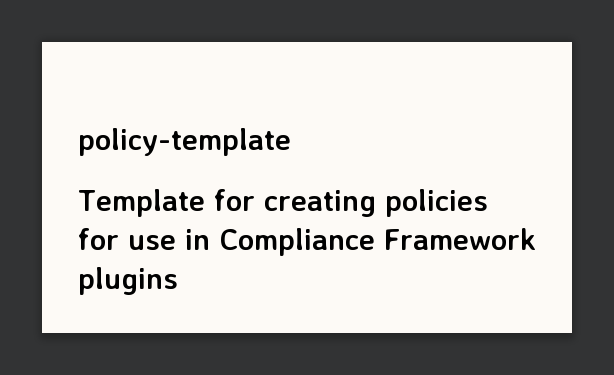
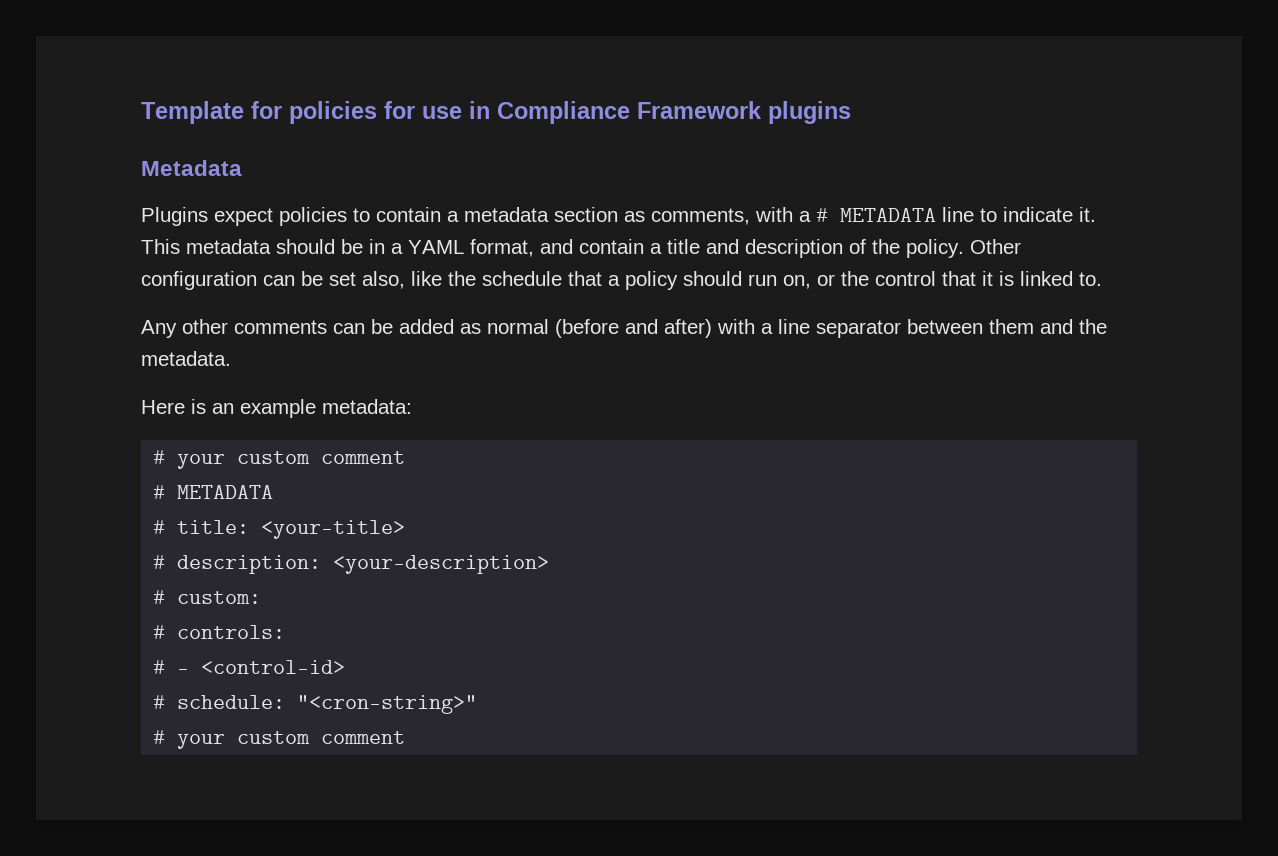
[78,128,291,156] policy-template // -> (141, 112) none
[263,190,376,217] creating -> (282, 110) none
(178, 281) none -> [141,160,242,176] [141,207,1096,226] [141,239,1021,258] [141,271,1102,290] [141,319,1107,338] [141,351,231,366] [141,399,412,418] [153,450,406,469] [153,485,274,499] [153,520,406,539] [153,555,550,574] [153,590,262,604] [153,625,286,639] [153,660,346,674] [153,695,478,714] [153,730,406,749] // Metadata // Plugins expect policies to contain a metadata section as comments, with a # METADATA line to indicate it. This metadata should be in a YAML format, and contain a title and description of the policy. Other configuration can be set also, like the schedule that a policy should run on, or the control that it is linked to. // Any other comments can be added as normal (before and after) with a line separator between them and the metadata. // Here is an example metadata: // # your custom comment // # METADATA // # title: <your-title> // # description: <your-description> // # custom: // # controls: // # - <control-id> // # schedule: "<cron-string>" // # your custom comment

